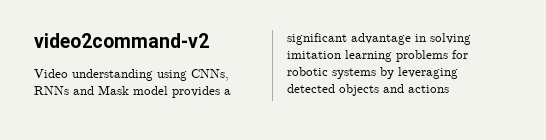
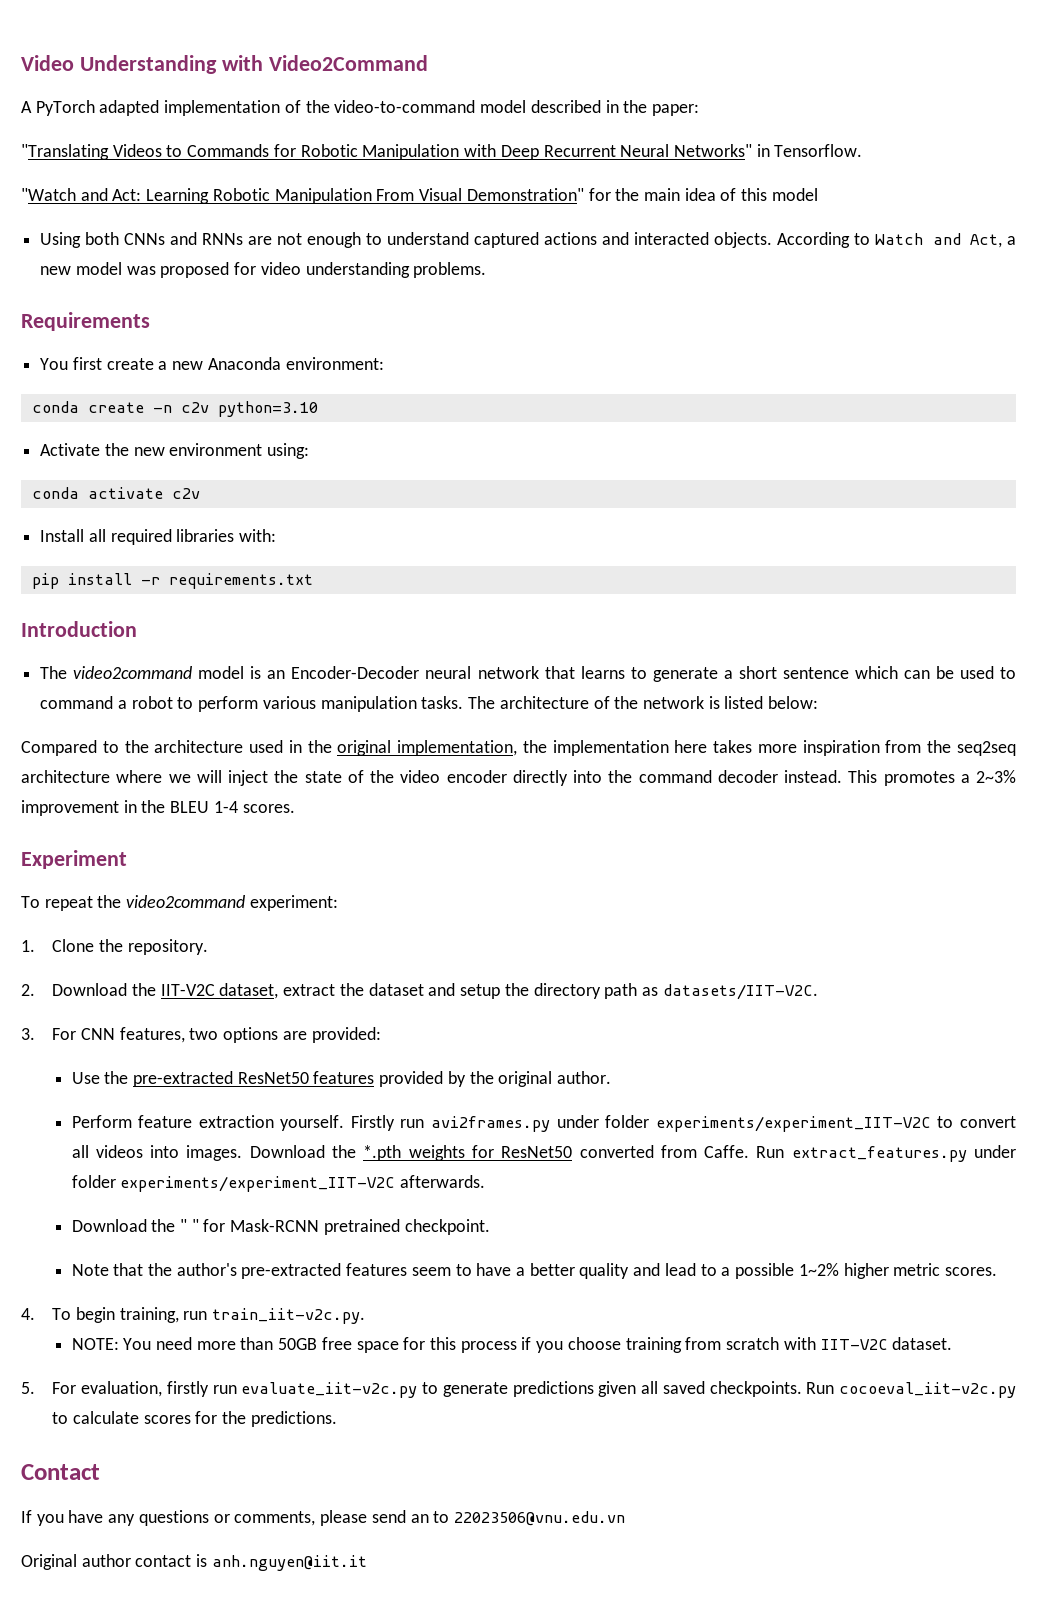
[34,33,209,48] [34,69,229,81] [34,85,231,98] [287,33,471,45] [287,50,468,62] [287,67,458,79] [287,84,449,96] video2command-v2 // Video understanding using CNNs, RNNs and Mask model provides a significant advantage in solving imitation learning problems for robotic systems by leveraging detected objects and actions -> [21,55,428,74] [21,100,699,116] [21,144,863,160] [21,188,818,204] [40,232,1016,248] [40,262,487,278] [21,312,150,331] [40,357,384,370] [31,401,318,417] [40,443,310,459] [31,487,200,499] [40,529,277,545] [31,573,313,589] [21,621,137,637] [40,666,1016,682] [40,696,819,712] [21,740,1016,756] [21,770,1016,786] [21,800,295,816] [21,850,127,869] [21,895,338,911] [21,939,208,955] [21,983,818,1000] [21,1027,381,1043] [71,1071,612,1087] [71,1115,1017,1132] [71,1145,1016,1162] [71,1175,485,1192] [71,1219,490,1235] [71,1263,997,1279] [21,1307,366,1324] [71,1337,953,1353] [21,1381,1016,1398] [52,1411,337,1427] [21,1464,100,1480] [21,1510,625,1526] [21,1554,367,1571] Video Understanding with Video2Command // A PyTorch adapted implementation of the video-to-command model described in the paper: // "Translating Videos to Commands for Robotic Manipulation with Deep Recurrent Neural Networks" in Tensorflow. // "Watch and Act: Learning Robotic Manipulation From Visual Demonstration" for the main idea of this model // Using both CNNs and RNNs are not enough to understand captured actions and interacted objects. According to Watch and Act, a new model was proposed for video understanding problems. // Requirements // You first create a new Anaconda environment: // conda create -n c2v python=3.10 // Activate the new environment using: // conda activate c2v // Install all required libraries with: // pip install -r requirements.txt // Introduction // The video2command model is an Encoder-Decoder neural network that learns to generate a short sentence which can be used to command a robot to perform various manipulation tasks. The architecture of the network is listed below: // Compared to the architecture used in the original implementation, the implementation here takes more inspiration from the seq2seq architecture where we will inject the state of the video encoder directly into the command decoder instead. This promotes a 2~3% improvement in the BLEU 1-4 scores. // Experiment // To repeat the video2command experiment: // 1. Clone the repository. // 2. Download the IIT-V2C dataset, extract the dataset and setup the directory path as datasets/IIT-V2C. // 3. For CNN features, two options are provided: // Use the pre-extracted ResNet50 features provided by the original author. // Perform feature extraction yourself. Firstly run avi2frames.py under folder experiments/experiment_IIT-V2C to convert all videos into images. Download the *.pth weights for ResNet50 converted from Caffe. Run extract_features.py under folder experiments/experiment_IIT-V2C afterwards. // Download the " " for Mask-RCNN pretrained checkpoint. // Note that the author's pre-extracted features seem to have a better quality and lead to a possible 1~2% higher metric scores. // 4. To begin training, run train_iit-v2c.py. // NOTE: You need more than 50GB free space for this process if you choose training from scratch with IIT-V2C dataset. // 5. For evaluation, firstly run evaluate_iit-v2c.py to generate predictions given all saved checkpoints. Run cocoeval_iit-v2c.py to calculate scores for the predictions. // Contact // If you have any questions or comments, please send an to 22023506@vnu.edu.vn // Original author contact is anh.nguyen@iit.it

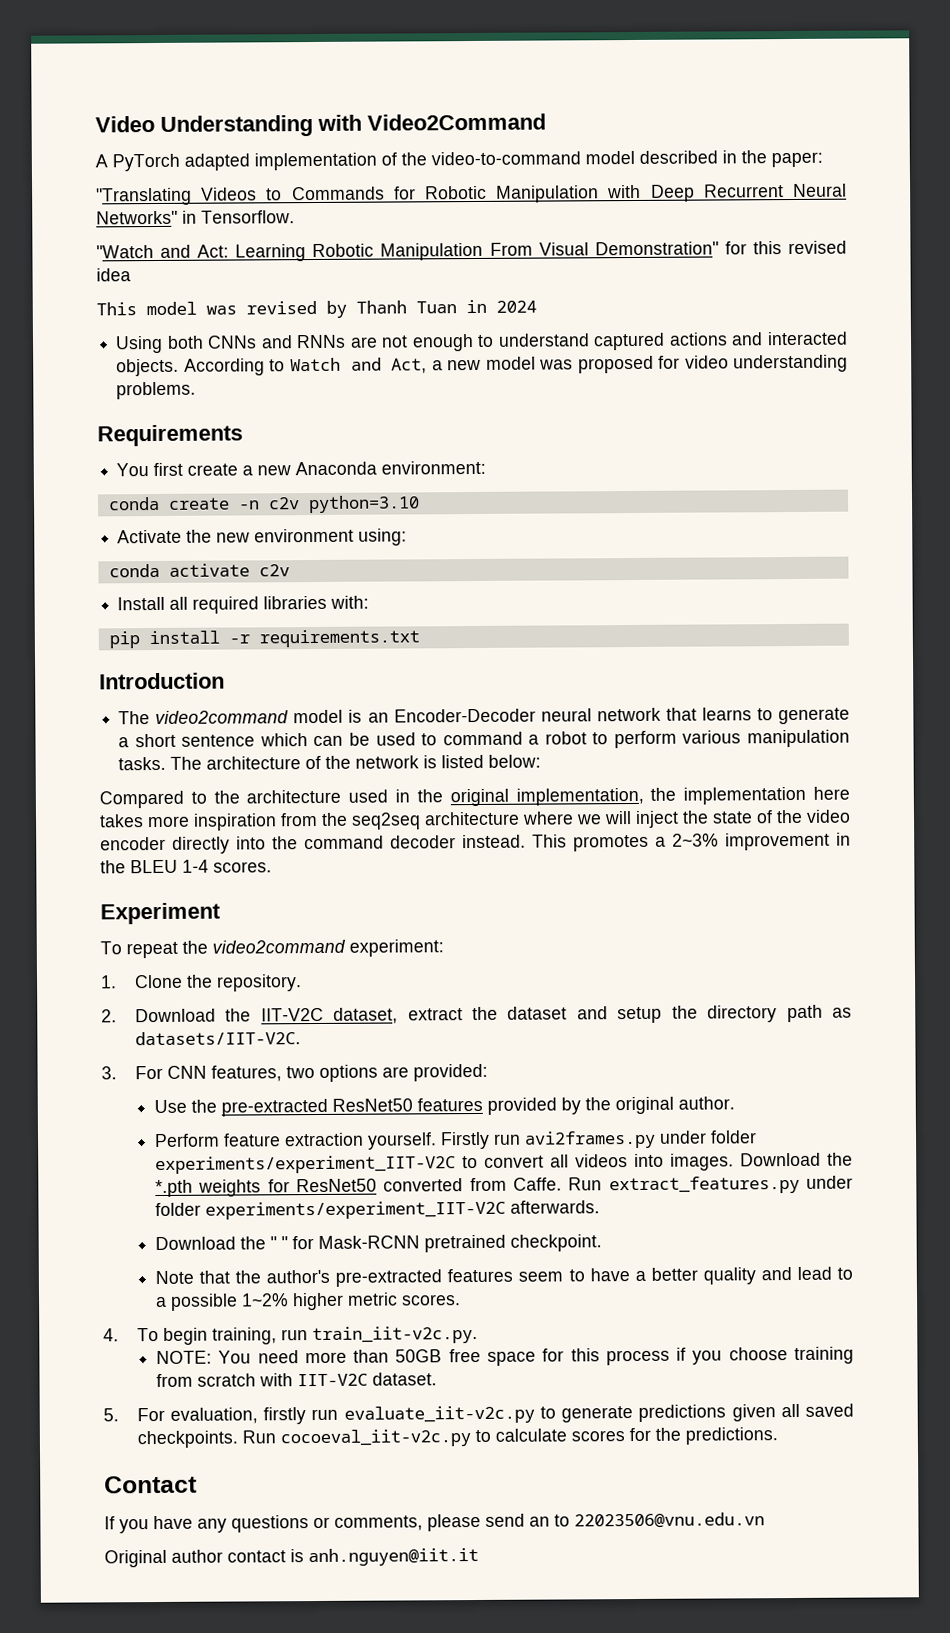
[615,188,680,201] the main -> [752,240,847,255] this revised
[720,188,818,201] of this model -> [96,299,537,318] // This model was revised by Thanh Tuan in 2024

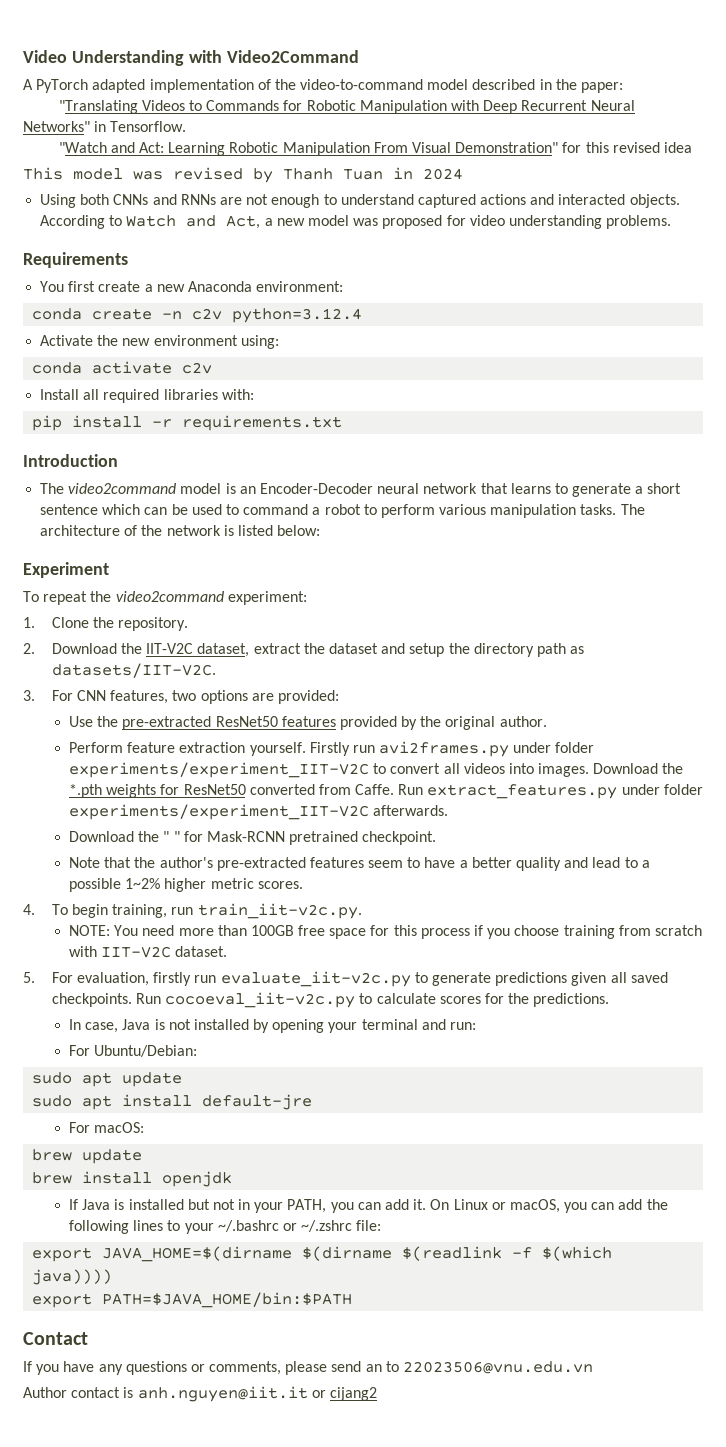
[307,495,420,514] python=3.10 -> [232,308,363,323] python=3.12.4
[99,786,851,809] [99,809,851,831] [100,832,851,854] [100,859,272,874] // Compared to the architecture used in the original implementation, the implementation here takes more inspiration from the seq2seq architecture where we will inject the state of the video encoder directly into the command decoder instead. This promotes a 2~3% improvement in the BLEU 1-4 scores. -> (321, 530) none
[395,1349,443,1363] 50GB -> [250,925,294,936] 100GB
(778, 1436) none -> [68,1019,476,1033] [68,1045,198,1057] [32,1072,183,1087] [32,1094,313,1110] [68,1122,145,1133] [32,1149,143,1164] [32,1171,233,1187] [68,1199,668,1213] [68,1220,382,1234] [32,1246,613,1262] [32,1269,113,1285] [32,1292,353,1308] // In case, Java is not installed by opening your terminal and run: // For Ubuntu/Debian: // sudo apt update // sudo apt install default-jre // For macOS: // brew update // brew install openjdk // If Java is installed but not in your PATH, you can add it. On Linux or macOS, you can add the following lines to your ~/.bashrc or ~/.zshrc file: // export JAVA_HOME=$(dirname $(dirname $(readlink -f $(which java)))) // export PATH=$JAVA_HOME/bin:$PATH
[104,1549,223,1568] Original author -> [23,1387,67,1398] Author
(479, 1557) none -> [311,1387,377,1401] or cijang2

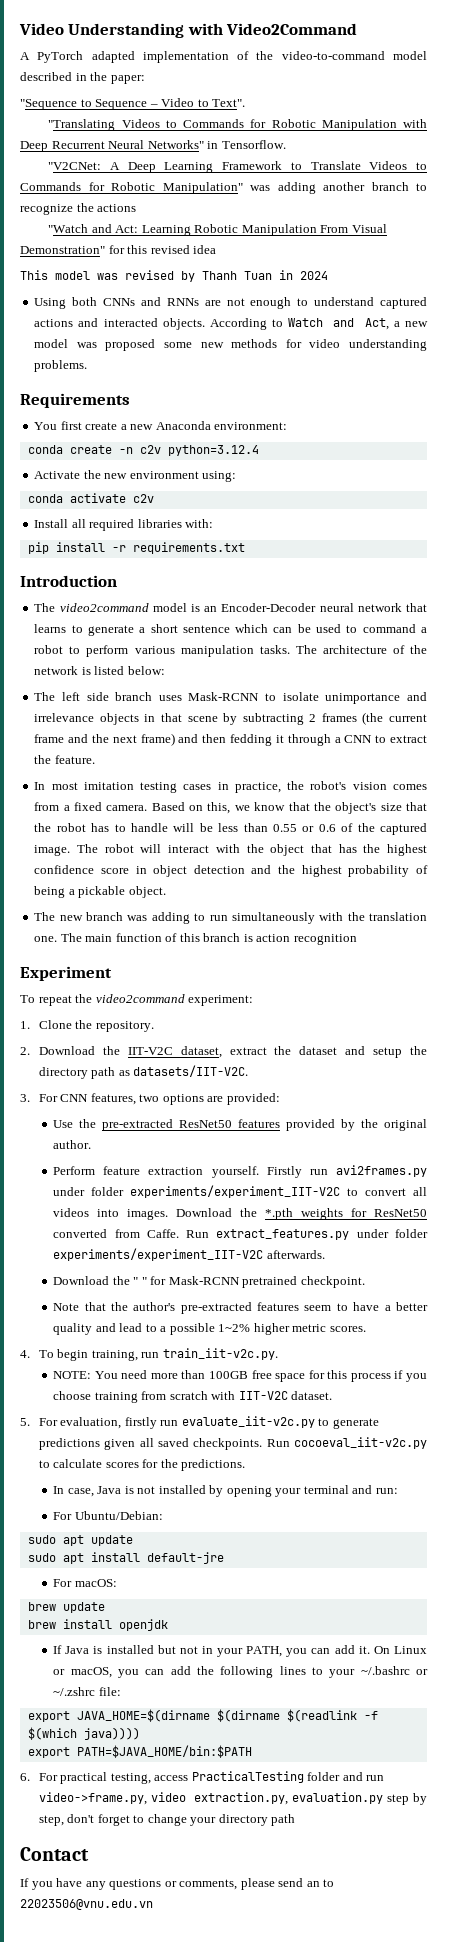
(624, 87) none -> [20,98,246,110] // "Sequence to Sequence – Video to Text".
(187, 126) none -> [48,161,427,173] [20,182,427,194] [20,203,137,215] // "V2CNet: A Deep Learning Framework to Translate Videos to Commands for Robotic Manipulation" was adding another branch to recognize the actions
(443, 222) none -> [164,339,278,348] some new methods
(321, 530) none -> [34,692,427,704] [34,712,427,725] [34,733,428,746] [34,755,95,764] [34,781,427,793] [34,802,428,814] [34,823,427,835] [34,844,427,856] [34,865,428,877] [34,886,166,898] [34,912,427,924] [34,933,357,945] // The left side branch uses Mask-RCNN to isolate unimportance and irrelevance objects in that scene by subtracting 2 frames (the current frame and the next frame) and then fedding it through a CNN to extract the feature. // In most imitation testing cases in practice, the robot's vision comes from a fixed camera. Based on this, we know that the object's size that the robot has to handle will be less than 0.55 or 0.6 of the captured image. The robot will interact with the object that has the highest confidence score in object detection and the highest probability of being a pickable object. // The new branch was adding to run simultaneously with the translation one. The main function of this branch is action recognition
(353, 1300) none -> [20,1771,385,1784] [38,1792,427,1805] [38,1814,296,1826] // 6. For practical testing, access PracticalTesting folder and run video->frame.py, video extraction.py, evaluation.py step by step, don't forget to change your directory path
[23,1386,377,1402] // Author contact is anh.nguyen@iit.it or cijang2 -> (153, 1904) none

